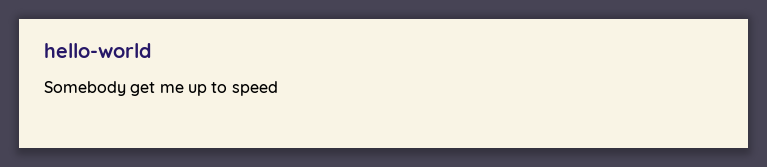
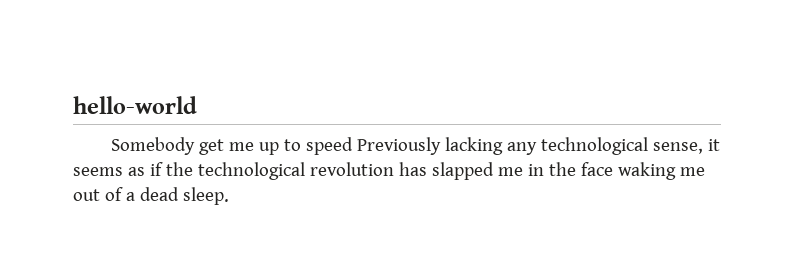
(278, 88) none -> [357,137,721,155] [73,162,705,180] [73,187,229,205] Previously lacking any technological sense, it seems as if the technological revolution has slapped me in the face waking me out of a dead sleep.

